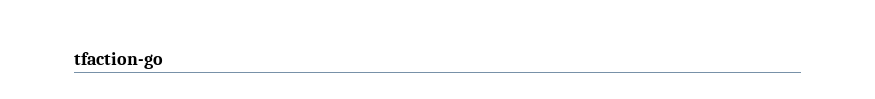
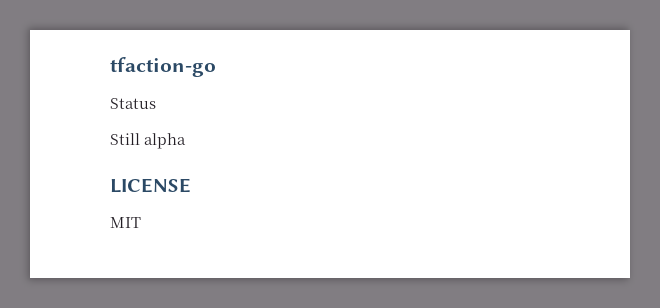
(163, 60) none -> [110,98,156,109] [110,133,187,149] [110,178,191,193] [110,217,141,228] // Status // Still alpha // LICENSE // MIT

